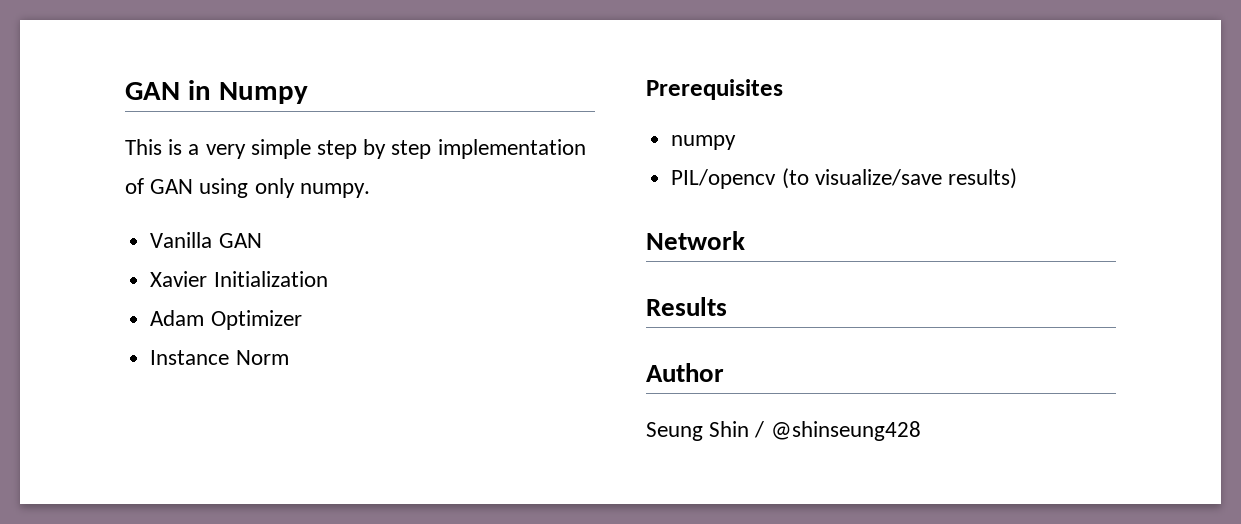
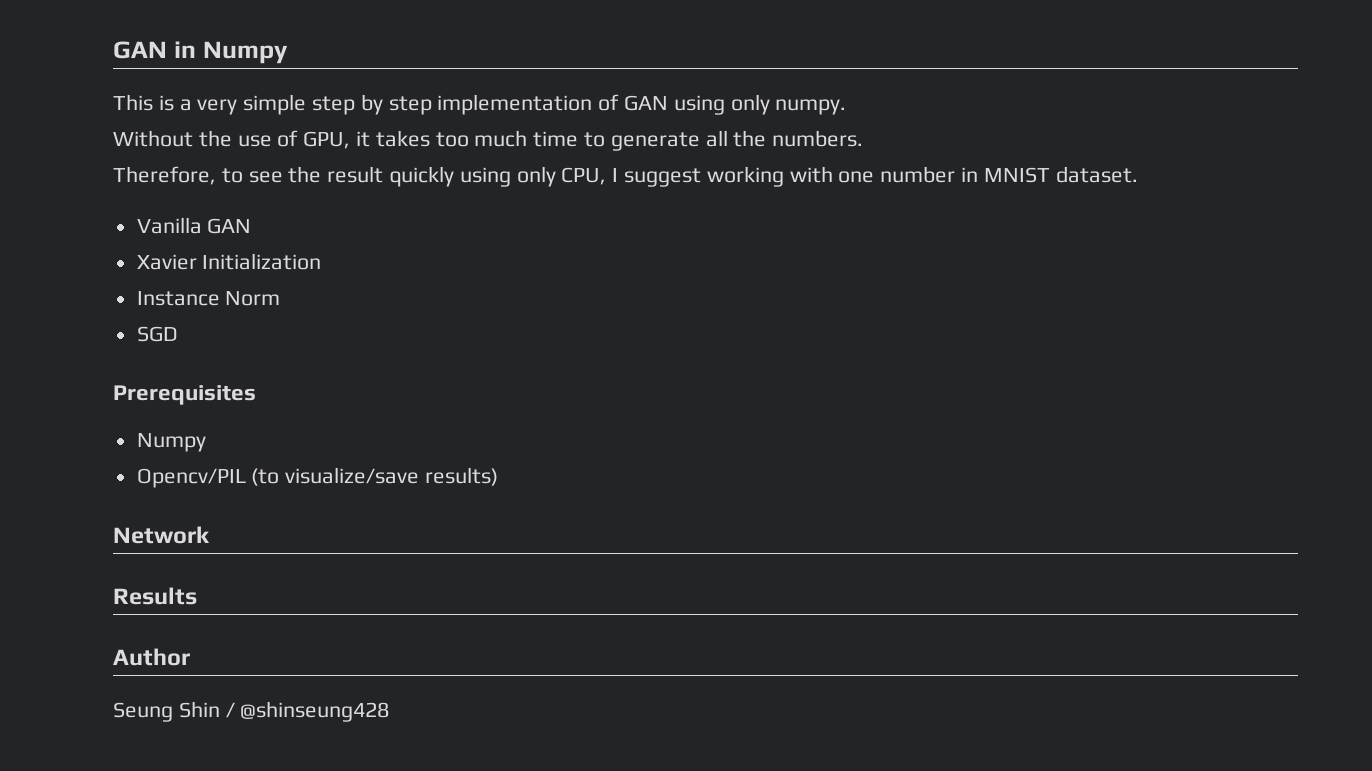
(370, 190) none -> [113,130,864,151] [113,166,1138,187] // Without the use of GPU, it takes too much time to generate all the numbers. // Therefore, to see the result quickly using only CPU, I suggest working with one number in MNIST dataset.
[150,310,302,330] // Adam Optimizer -> (322, 261) none
(289, 357) none -> [136,326,178,342] // SGD
[671,135,737,150] [671,169,777,189] numpy // PIL/opencv -> [136,433,206,452] [136,468,246,488] Numpy // Opencv/PIL

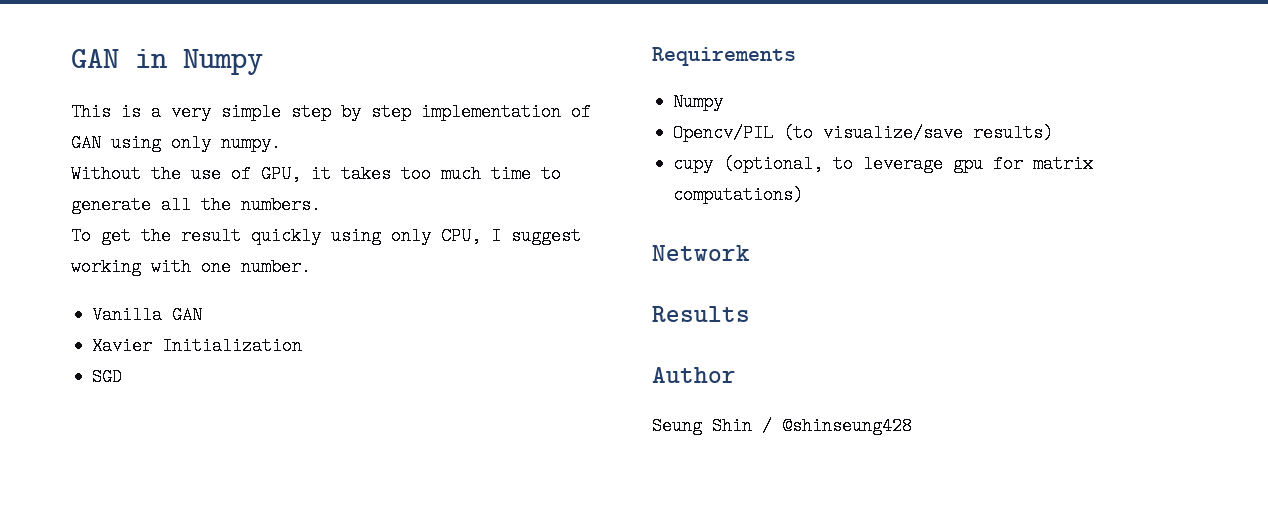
[113,166,283,185] Therefore, to see -> [71,227,131,245] To get
[880,166,1138,183] number in MNIST dataset. -> [241,258,311,276] number.
[136,291,281,306] // Instance Norm -> (303, 346) none
[113,385,256,405] Prerequisites -> [652,47,796,66] Requirements
(499, 476) none -> [673,155,1094,173] [673,186,804,204] // cupy (optional, to leverage gpu for matrix computations)

